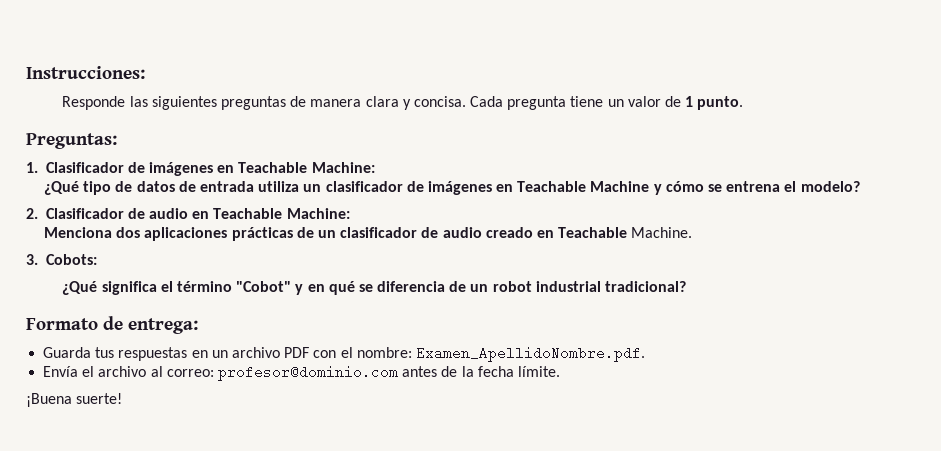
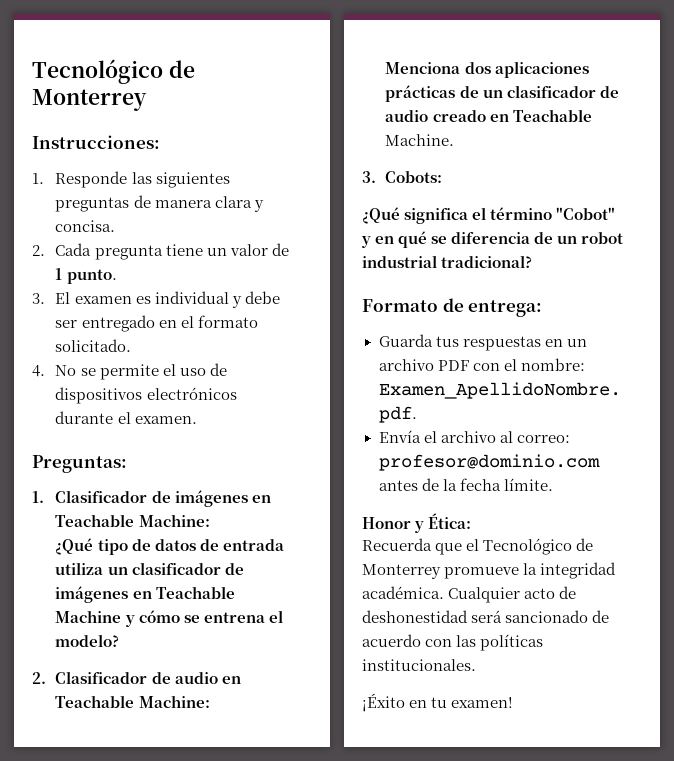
(26, 72) none -> [32,59,195,84] [32,89,147,111] Tecnológico de Monterrey //
(145, 72) none -> [32,173,44,184] 1.
(466, 101) none -> [32,245,45,256] // 2.
(744, 103) none -> [32,291,280,308] [55,315,258,332] [55,339,132,352] [32,363,227,380] [55,387,237,404] [55,411,197,424] // 3. El examen es individual y debe ser entregado en el formato solicitado. // 4. No se permite el uso de dispositivos electrónicos durante el examen.
[26,393,123,407] ¡Buena suerte! -> [362,513,472,533] [362,538,594,555] [362,562,617,579] [362,586,577,603] [362,610,610,623] [362,634,544,651] [362,659,476,671] [362,693,514,712] Honor y Ética: // Recuerda que el Tecnológico de Monterrey promueve la integridad académica. Cualquier acto de deshonestidad será sancionado de acuerdo con las políticas institucionales. // ¡Éxito en tu examen!

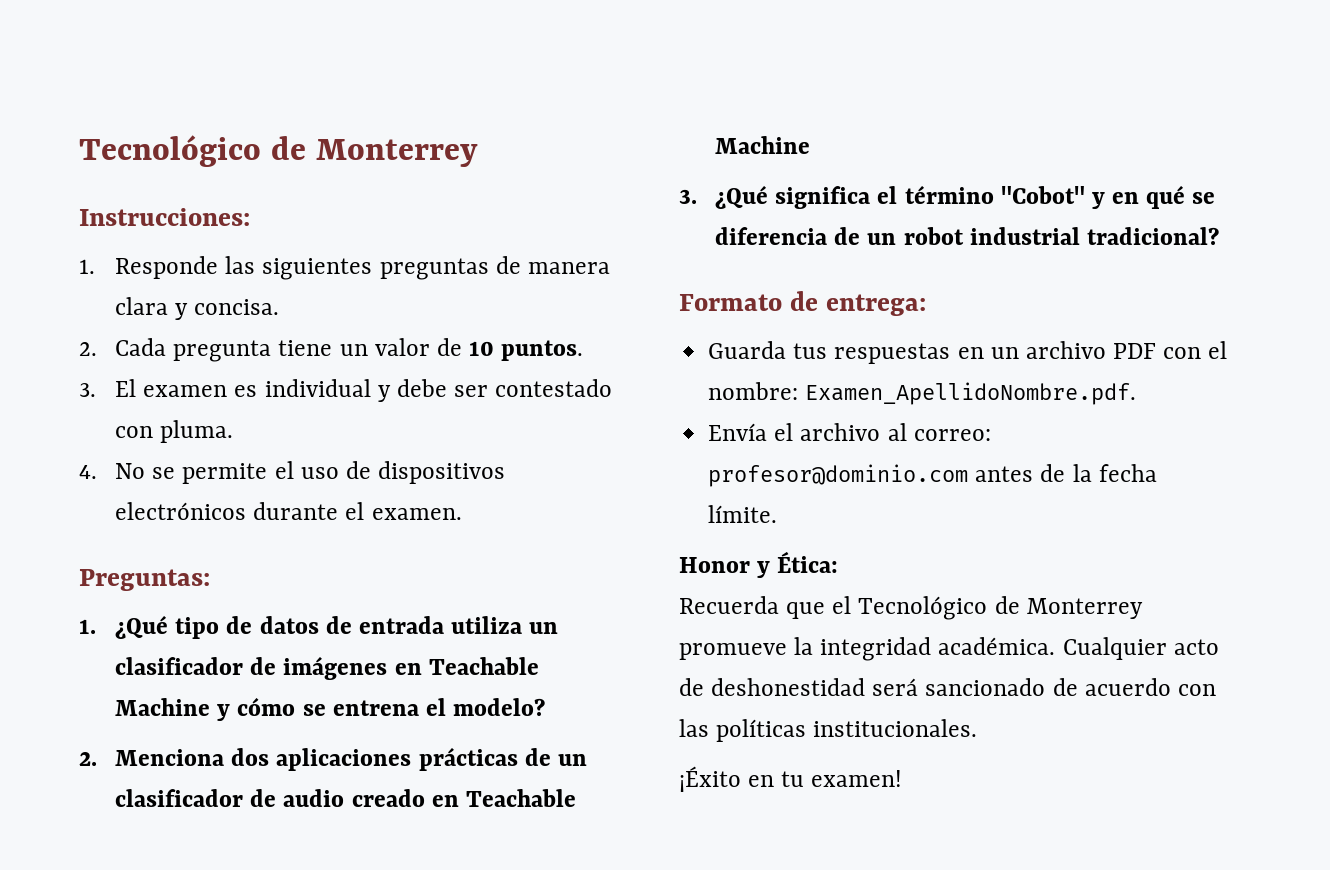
[55,268,117,284] 1 punto. -> [468,340,584,361] 10 puntos.
[81,315,258,332] [55,339,132,352] entregado en el formato solicitado. -> [495,379,613,397] [115,420,234,443] contestado con pluma.
[55,490,271,507] [55,514,210,527] Clasificador de imágenes en Teachable Machine: // -> (96, 626) none
[55,671,241,684] [55,695,210,708] Clasificador de audio en Teachable Machine: // -> (97, 759) none
[385,134,455,146] [362,171,443,183] Machine. // 3. Cobots: // -> [715,136,811,154] [679,189,697,204] Machine // 3.

